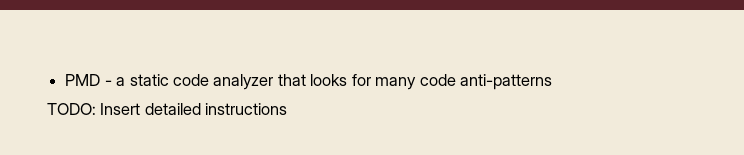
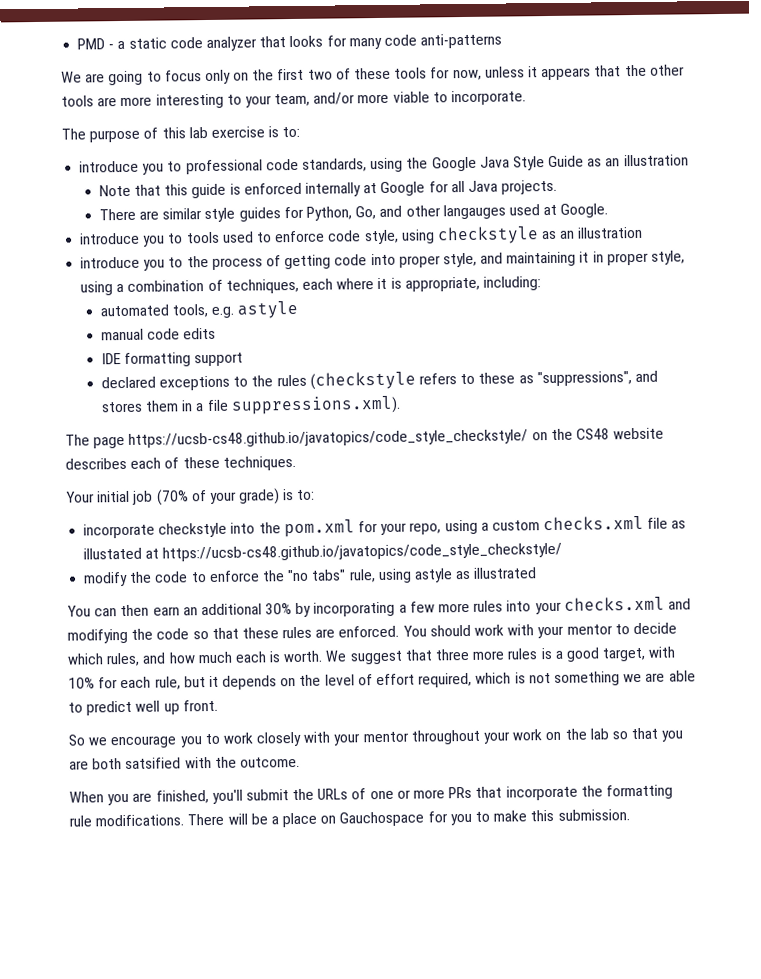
[47,103,288,115] TODO: Insert detailed instructions -> [61,64,685,86] [61,90,527,109] [61,126,301,143] [79,154,689,175] [98,179,558,199] [98,203,609,223] [79,226,644,247] [80,250,686,271] [80,276,541,296] [99,300,299,319] [100,327,217,341] [100,352,244,367] [100,370,658,391] [100,395,401,415] [65,427,665,449] [65,455,296,471] [66,488,316,506] [83,515,687,539] [83,542,563,562] [83,567,538,587] [67,596,691,618] [67,622,677,644] [67,646,676,667] [68,670,696,690] [68,699,218,716] [68,727,684,749] [69,756,300,770] [69,784,673,806] [69,809,630,828] We are going to focus only on the first two of these tools for now, unless it appears that the other tools are more interesting to your team, and/or more viable to incorporate. // The purpose of this lab exercise is to: // introduce you to professional code standards, using the Google Java Style Guide as an illustration // Note that this guide is enforced internally at Google for all Java projects. // There are similar style guides for Python, Go, and other langauges used at Google. // introduce you to tools used to enforce code style, using checkstyle as an illustration // introduce you to the process of getting code into proper style, and maintaining it in proper style, using a combination of techniques, each where it is appropriate, including: // automated tools, e.g. astyle // manual code edits // IDE formatting support // declared exceptions to the rules (checkstyle refers to these as "suppressions", and stores them in a file suppressions.xml). // The page https://ucsb-cs48.github.io/javatopics/code_style_checkstyle/ on the CS48 website describes each of these techniques. // Your initial job (70% of your grade) is to: // incorporate checkstyle into the pom.xml for your repo, using a custom checks.xml file as illustated at https://ucsb-cs48.github.io/javatopics/code_style_checkstyle/ // modify the code to enforce the "no tabs" rule, using astyle as illustrated // You can then earn an additional 30% by incorporating a few more rules into your checks.xml and modifying the code so that these rules are enforced. You should work with your mentor to decide which rules, and how much each is worth. We suggest that three more rules is a good target, with 10% for each rule, but it depends on the level of effort required, which is not something we are able to predict well up front. // So we encourage you to work closely with your mentor throughout your work on the lab so that you are both satsified with the outcome. // When you are finished, you'll submit the URLs of one or more PRs that incorporate the formatting rule modifications. There will be a place on Gauchospace for you to make this submission.

